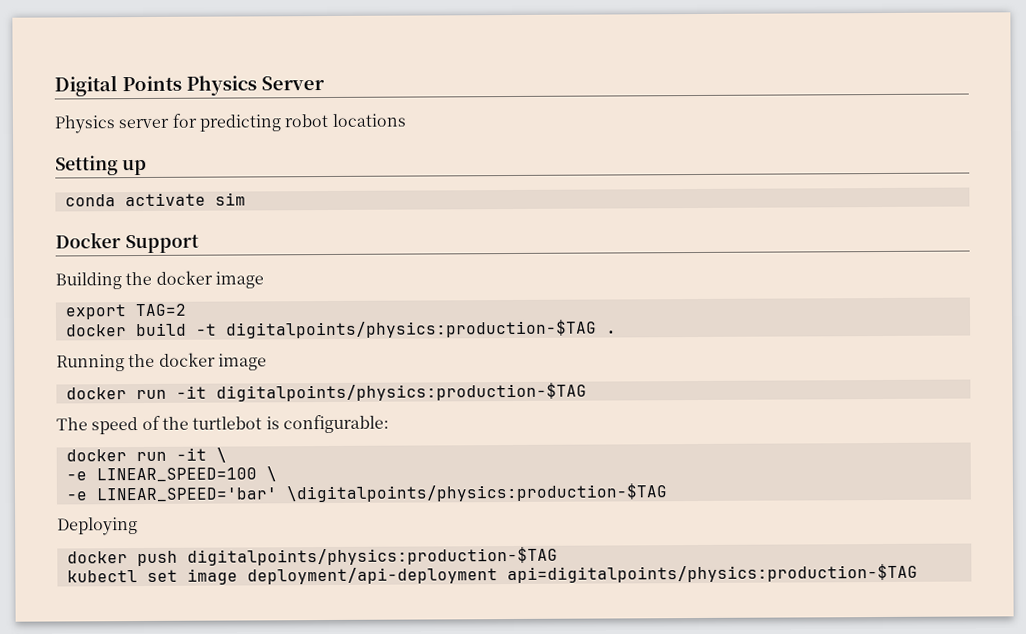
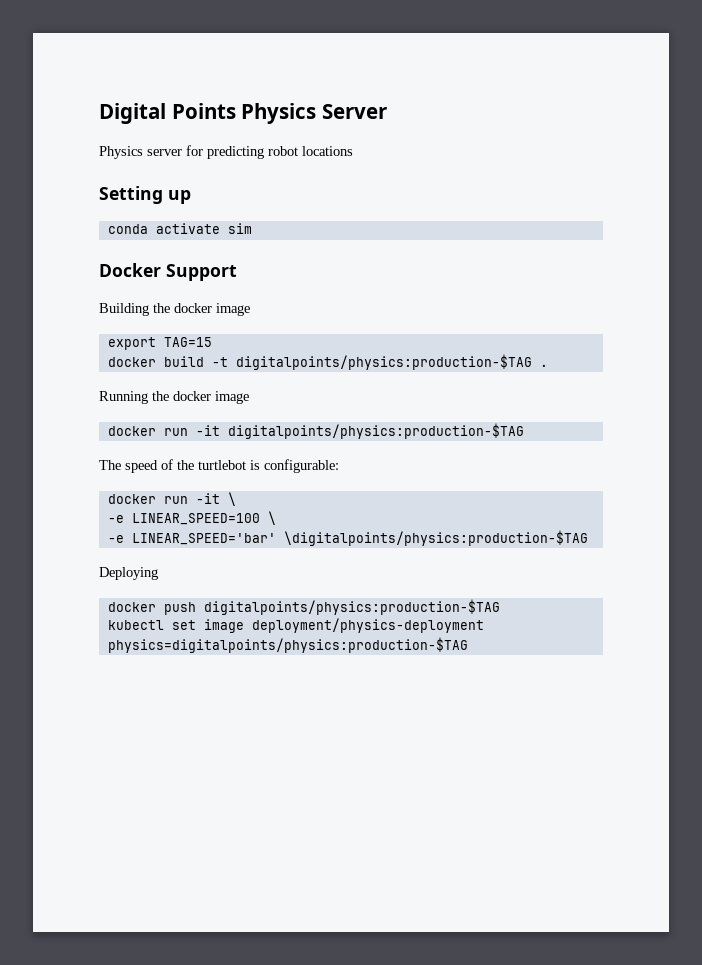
[134,303,186,317] TAG=2 -> [163,337,212,347] TAG=15
[246,563,918,585] deployment/api-deployment api=digitalpoints/physics:production-$TAG -> [251,618,484,633] [107,637,468,653] deployment/physics-deployment physics=digitalpoints/physics:production-$TAG

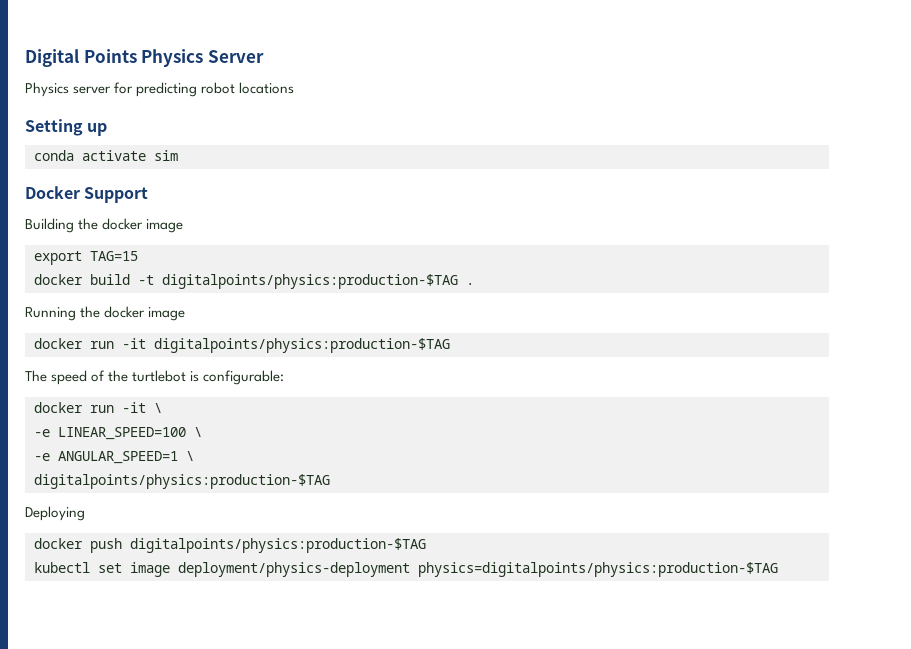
[131,530,588,546] LINEAR_SPEED='bar' \digitalpoints/physics:production-$TAG -> [58,451,194,464] [34,474,330,489] ANGULAR_SPEED=1 \ // digitalpoints/physics:production-$TAG

